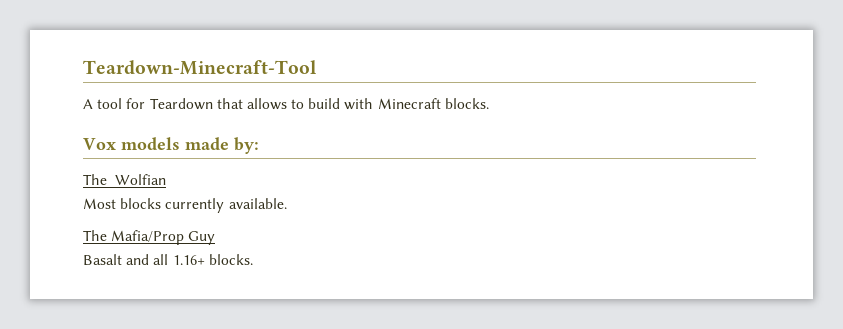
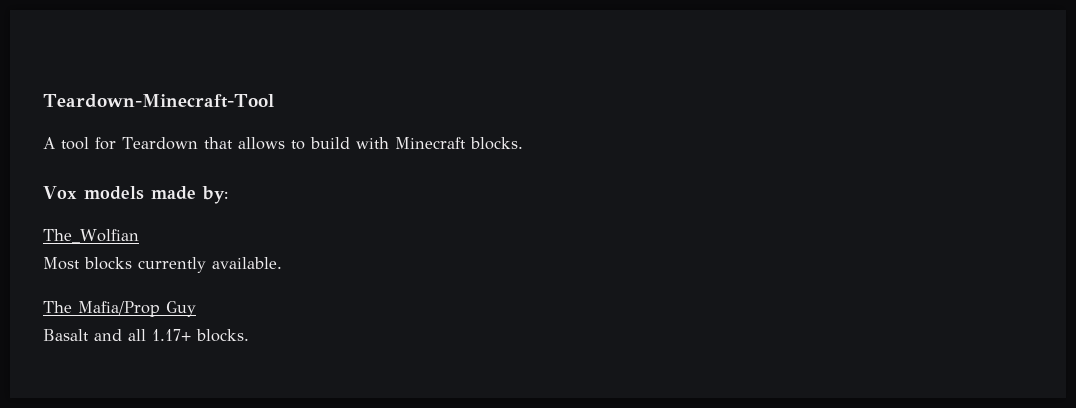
[172,255,205,265] 1.16+ -> [152,329,191,341] 1.17+

